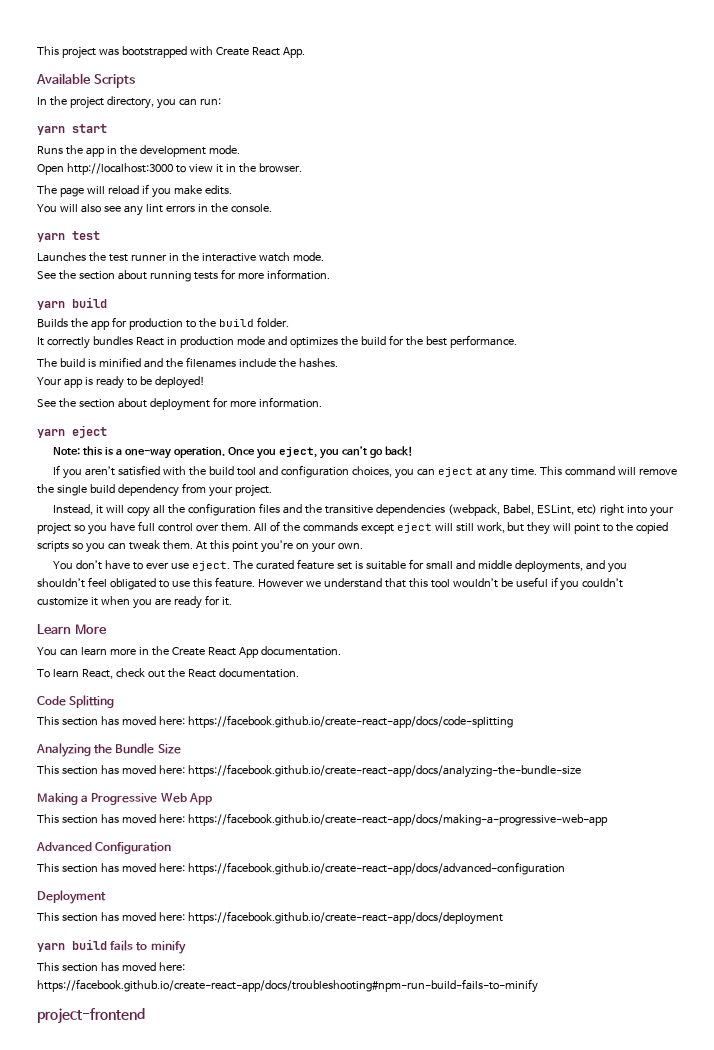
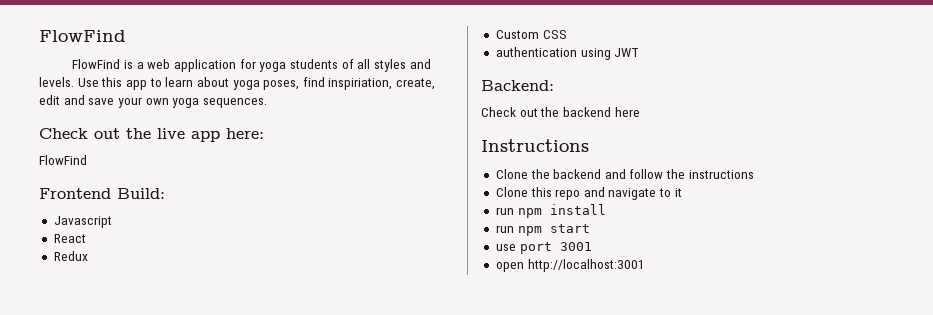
[37,46,305,59] [36,73,135,88] [37,96,221,109] [37,124,107,135] [37,145,240,157] [37,163,302,175] [37,184,232,198] [37,203,272,216] [37,231,100,242] [37,252,324,262] [37,269,330,282] [37,297,107,310] [37,317,289,330] [37,335,517,349] [37,357,338,368] [37,376,205,389] [37,397,322,411] [37,425,107,438] [53,446,414,459] [53,465,677,479] [37,483,272,497] [53,503,674,517] [37,521,669,535] [37,540,363,553] [53,559,627,573] [37,577,624,591] [37,595,232,609] [37,624,107,634] [37,646,341,658] [37,668,299,679] [37,695,115,708] [37,715,513,728] [36,743,181,757] [37,764,581,778] [37,793,212,805] [37,813,608,826] [36,842,172,854] [37,862,565,875] [37,890,106,904] [37,911,503,925] [37,939,186,954] [37,962,185,972] [37,979,538,993] [37,1008,145,1024] This project was bootstrapped with Create React App. // Available Scripts // In the project directory, you can run: // yarn start // Runs the app in the development mode. // Open http://localhost:3000 to view it in the browser. // The page will reload if you make edits. // You will also see any lint errors in the console. // yarn test // Launches the test runner in the interactive watch mode. // See the section about running tests for more information. // yarn build // Builds the app for production to the build folder. // It correctly bundles React in production mode and optimizes the build for the best performance. // The build is minified and the filenames include the hashes. // Your app is ready to be deployed! // See the section about deployment for more information. // yarn eject // Note: this is a one-way operation. Once you eject, you can’t go back! // If you aren’t satisfied with the build tool and configuration choices, you can eject at any time. This command will remove the single build dependency from your project. // Instead, it will copy all the configuration files and the transitive dependencies (webpack, Babel, ESLint, etc) right into your project so you have full control over them. All of the commands except eject will still work, but they will point to the copied scripts so you can tweak them. At this point you’re on your own. // You don’t have to ever use eject. The curated feature set is suitable for small and middle deployments, and you shouldn’t feel obligated to use this feature. However we understand that this tool wouldn’t be useful if you couldn’t customize it when you are ready for it. // Learn More // You can learn more in the Create React App documentation. // To learn React, check out the React documentation. // Code Splitting // This section has moved here: https://facebook.github.io/create-react-app/docs/code-splitting // Analyzing the Bundle Size // This section has moved here: https://facebook.github.io/create-react-app/docs/analyzing-the-bundle-size // Making a Progressive Web App // This section has moved here: https://facebook.github.io/create-react-app/docs/making-a-progressive-web-app // Advanced Configuration // This section has moved here: https://facebook.github.io/create-react-app/docs/advanced-configuration // Deployment // This section has moved here: https://facebook.github.io/create-react-app/docs/deployment // yarn build fails to minify // This section has moved here: https://facebook.github.io/create-react-app/docs/troubleshooting#npm-run-build-fails-to-minify // project-frontend -> [39,30,126,42] [72,59,431,72] [39,77,436,90] [39,95,267,108] [39,128,264,142] [39,155,87,165] [39,188,165,199] [53,216,112,228] [53,234,86,243] [53,251,88,261] [495,30,567,39] [495,47,640,60] [481,80,554,91] [481,107,640,117] [481,139,589,152] [495,169,754,179] [495,187,682,200] [495,204,606,218] [495,224,590,236] [495,242,592,254] [495,259,645,272] FlowFind // FlowFind is a web application for yoga students of all styles and levels. Use this app to learn about yoga poses, find inspiriation, create, edit and save your own yoga sequences. // Check out the live app here: // FlowFind // Frontend Build: // Javascript // React // Redux // Custom CSS // authentication using JWT // Backend: // Check out the backend here // Instructions // Clone the backend and follow the instructions // Clone this repo and navigate to it // run npm install // run npm start // use port 3001 // open http://localhost:3001

